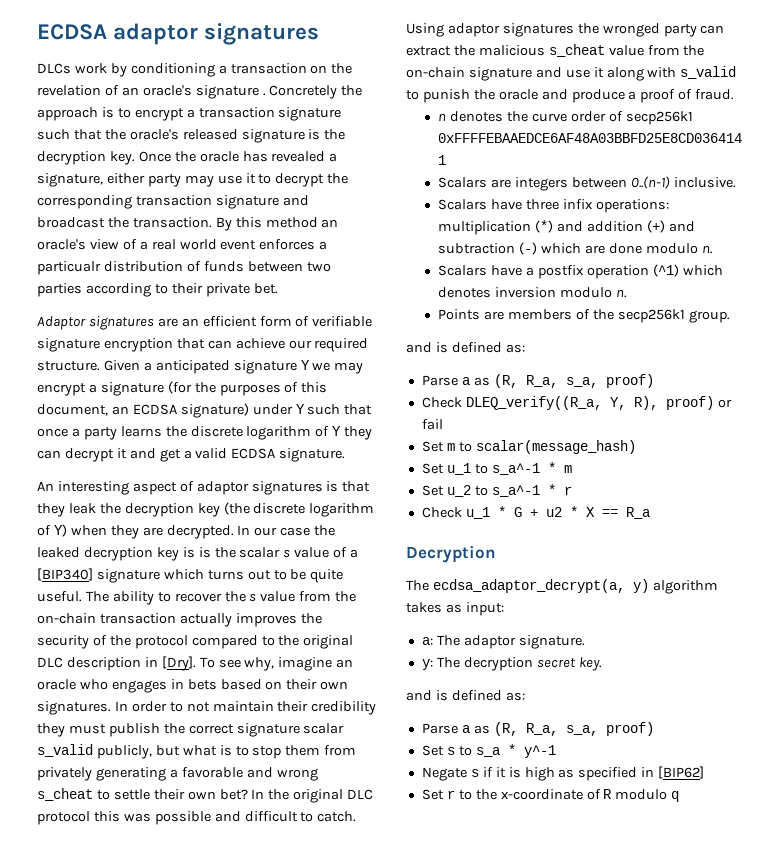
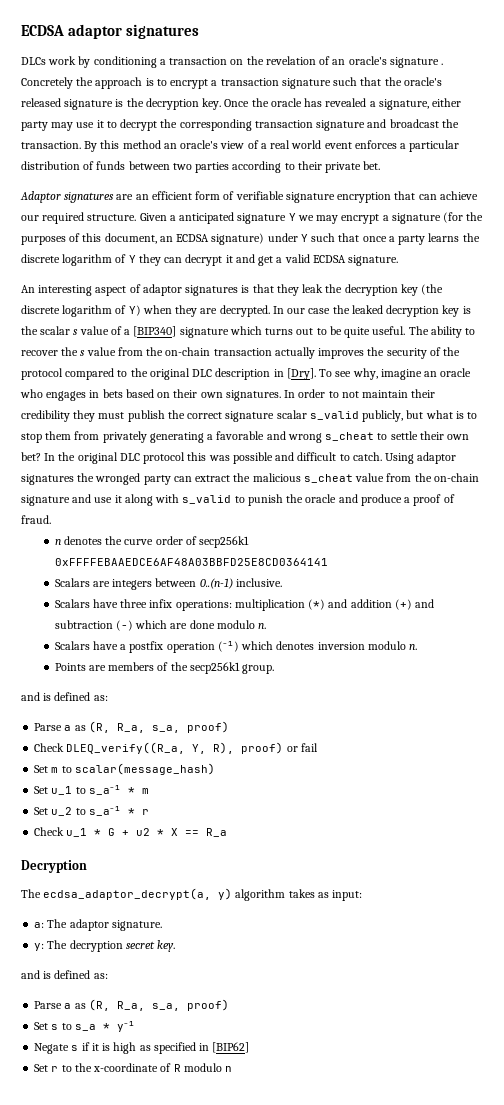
[37,261,101,275] particualr -> [409,140,460,152] particular
[198,547,211,558] is -> (471, 310) none
[652,264,679,277] (^1) -> [217,641,239,652] (⁻¹)
[491,463,540,475] s_a^-1 -> [88,785,121,795] s_a⁻¹
[491,485,540,497] s_a^-1 -> [88,806,121,816] s_a⁻¹
[523,745,556,758] y^-1 -> [116,1021,135,1032] y⁻¹
[671,791,680,802] q -> [225,1066,233,1072] n

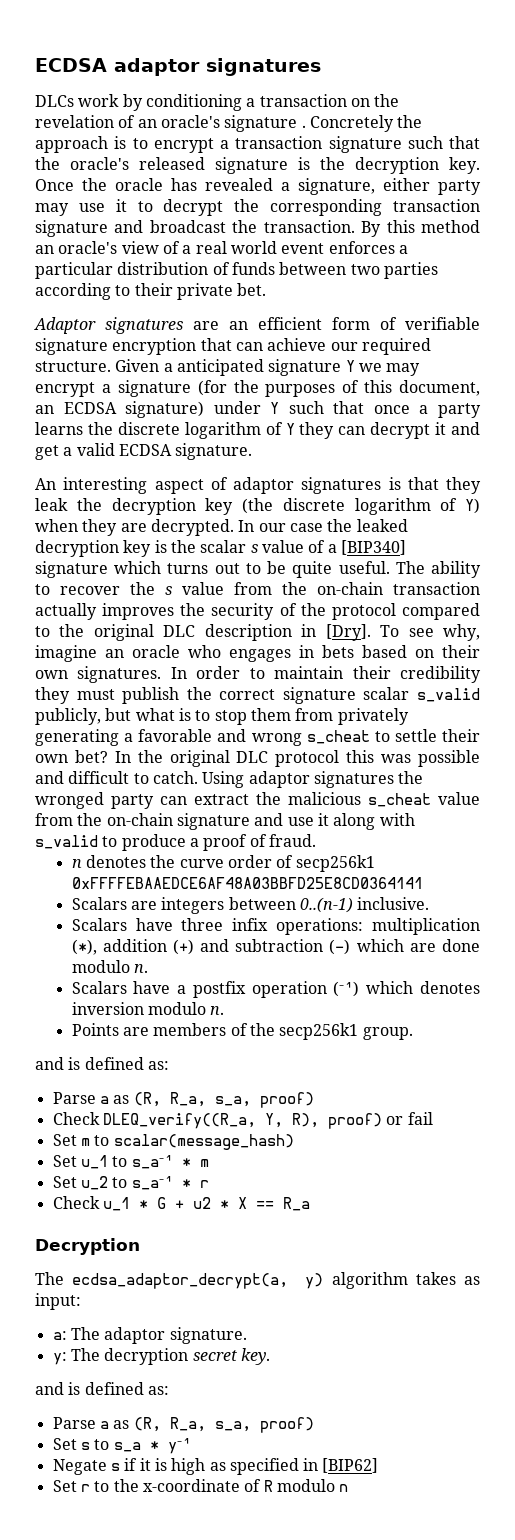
[341,391,359,398] not -> (265, 673) none
[247,494,358,506] punish the oracle and -> (118, 841) none
[308,599,348,610] (*) and -> [71,939,97,955] (*),

